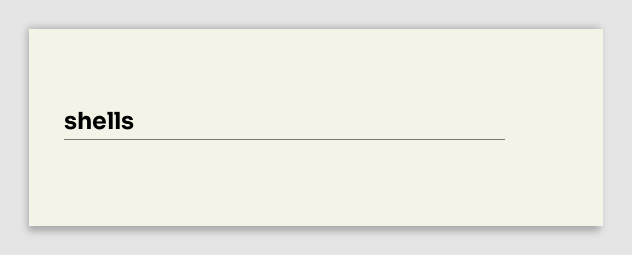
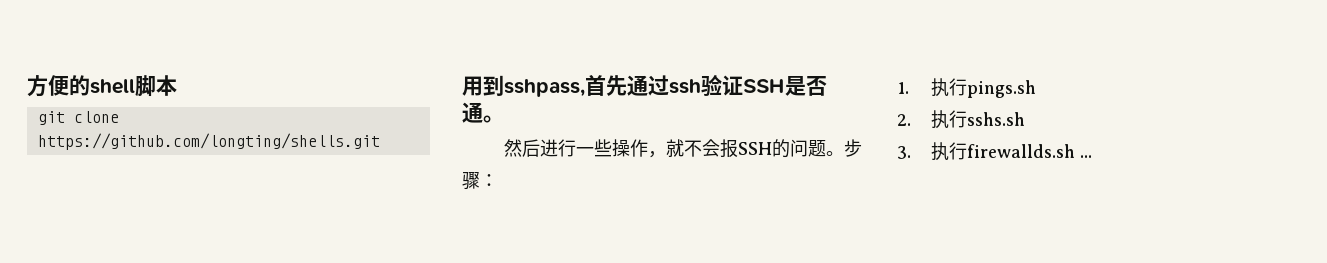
[64,111,134,130] shells -> [27,75,177,97] [37,111,119,125] [37,133,380,150] [462,74,827,97] [462,102,504,123] [503,139,862,158] [462,171,498,190] [897,78,1036,98] [897,110,1025,129] [897,142,1092,161] 方便的shell脚本 // git clone https://github.com/longting/shells.git // 用到sshpass,首先通过ssh验证SSH是否通。 // 然后进行一些操作，就不会报SSH的问题。步骤： // 1.执行pings.sh // 2.执行sshs.sh // 3.执行firewallds.sh ...

